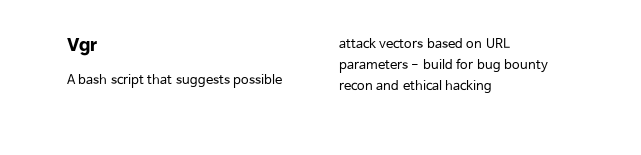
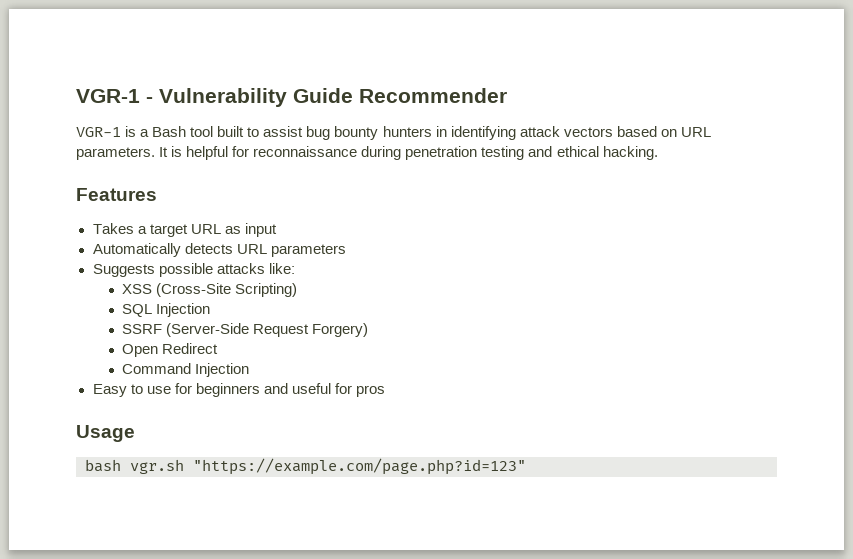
[67,38,97,56] [67,74,282,88] Vgr // A bash script that suggests possible -> [76,88,507,107] [76,126,516,140] VGR-1 - Vulnerability Guide Recommender // VGR-1 is a Bash tool built to assist bug bounty hunters in identifying
[339,58,548,73] [339,80,493,94] parameters - build for bug bounty recon and ethical hacking -> [76,146,658,160] [76,188,157,201] [92,223,277,237] [92,243,346,257] [92,263,295,277] [122,283,298,297] [122,303,211,317] [122,323,369,337] [122,343,219,357] [122,363,250,377] [92,383,385,397] [76,425,135,442] [85,458,526,475] parameters. It is helpful for reconnaissance during penetration testing and ethical hacking. // Features // Takes a target URL as input // Automatically detects URL parameters // Suggests possible attacks like: // XSS (Cross-Site Scripting) // SQL Injection // SSRF (Server-Side Request Forgery) // Open Redirect // Command Injection // Easy to use for beginners and useful for pros // Usage // bash vgr.sh "https://example.com/page.php?id=123"

